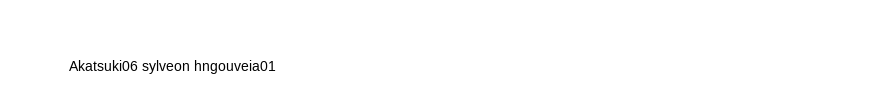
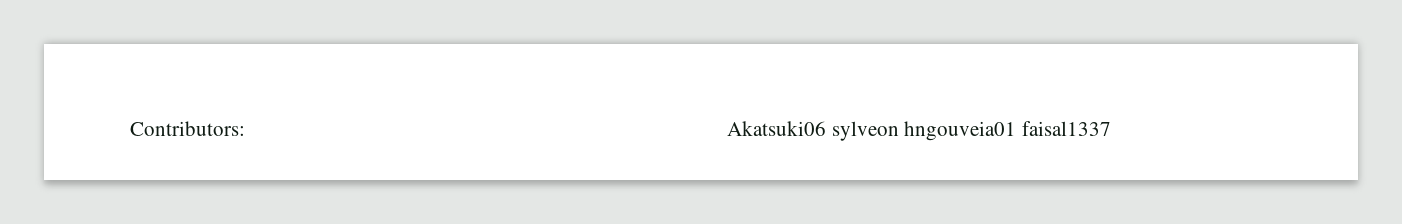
(69, 65) none -> [130,121,245,136] Contributors: //
(276, 67) none -> [1022,121,1112,136] faisal1337

